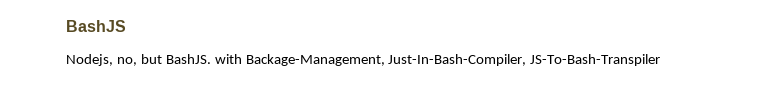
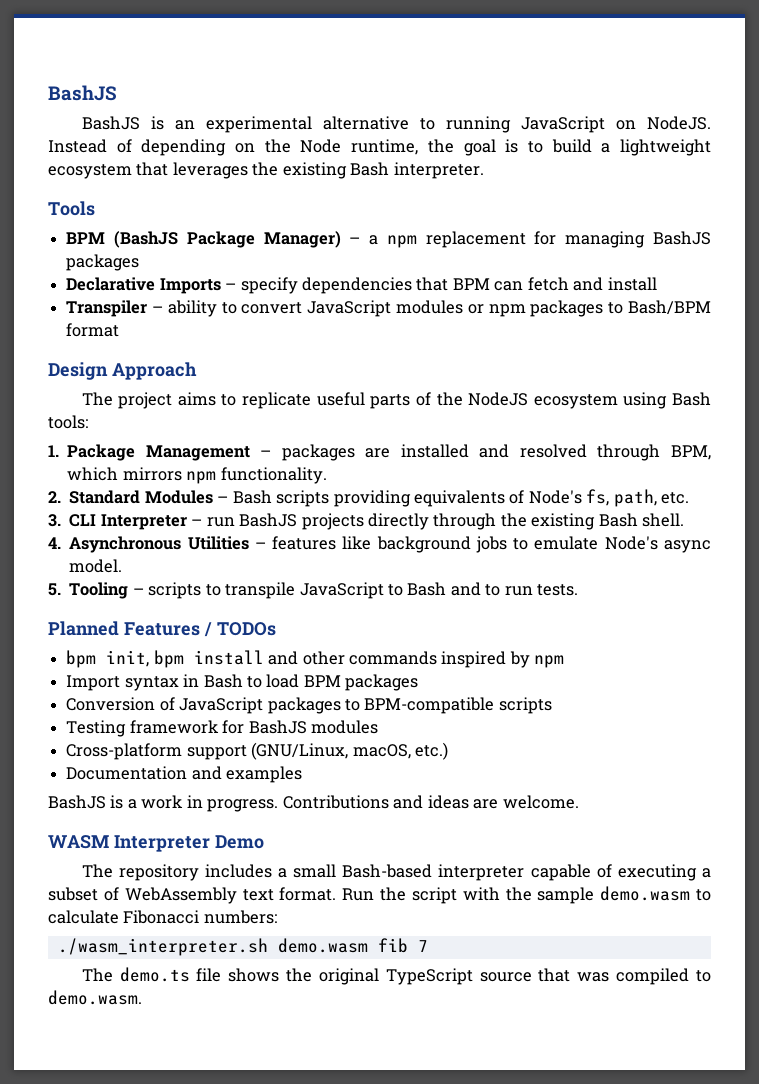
[66,54,661,66] Nodejs, no, but BashJS. with Backage-Management, Just-In-Bash-Compiler, JS-To-Bash-Transpiler -> [81,116,712,133] [48,139,711,156] [48,162,484,179] [48,201,95,216] [66,231,712,248] [66,254,140,271] [66,277,657,294] [66,300,711,317] [66,323,120,337] [48,362,197,380] [81,392,711,409] [48,415,88,429] [48,444,711,461] [67,467,327,484] [48,489,690,507] [48,513,685,530] [48,536,711,553] [69,559,123,573] [48,582,579,599] [48,621,276,637] [66,650,565,668] [66,674,419,691] [66,697,552,714] [66,720,378,737] [66,742,448,760] [66,766,303,783] [48,795,579,812] [48,835,264,852] [81,864,711,881] [48,886,711,904] [48,910,277,924] [57,938,428,956] [81,967,711,985] [48,990,142,1005] BashJS is an experimental alternative to running JavaScript on NodeJS. Instead of depending on the Node runtime, the goal is to build a lightweight ecosystem that leverages the existing Bash interpreter. // Tools // BPM (BashJS Package Manager) – a npm replacement for managing BashJS packages // Declarative Imports – specify dependencies that BPM can fetch and install // Transpiler – ability to convert JavaScript modules or npm packages to Bash/BPM format // Design Approach // The project aims to replicate useful parts of the NodeJS ecosystem using Bash tools: // 1. Package Management – packages are installed and resolved through BPM, which mirrors npm functionality. // 2. Standard Modules – Bash scripts providing equivalents of Node's fs, path, etc. // 3. CLI Interpreter – run BashJS projects directly through the existing Bash shell. // 4. Asynchronous Utilities – features like background jobs to emulate Node's async model. // 5. Tooling – scripts to transpile JavaScript to Bash and to run tests. // Planned Features / TODOs // bpm init, bpm install and other commands inspired by npm // Import syntax in Bash to load BPM packages // Conversion of JavaScript packages to BPM-compatible scripts // Testing framework for BashJS modules // Cross-platform support (GNU/Linux, macOS, etc.) // Documentation and examples // BashJS is a work in progress. Contributions and ideas are welcome. // WASM Interpreter Demo // The repository includes a small Bash-based interpreter capable of executing a subset of WebAssembly text format. Run the script with the sample demo.wasm to calculate Fibonacci numbers: // ./wasm_interpreter.sh demo.wasm fib 7 // The demo.ts file shows the original TypeScript source that was compiled to demo.wasm.

